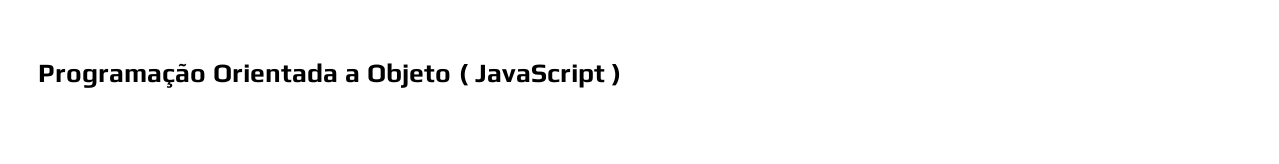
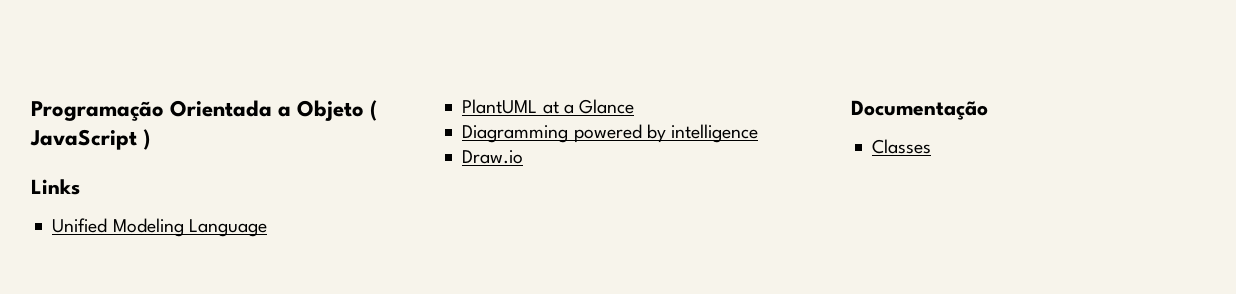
(621, 75) none -> [31,179,80,195] [52,218,267,237] [462,99,635,114] [462,124,759,143] [462,150,524,164] [851,100,988,120] [872,139,932,154] // Links // Unified Modeling Language // PlantUML at a Glance // Diagramming powered by intelligence // Draw.io // Documentação // Classes

